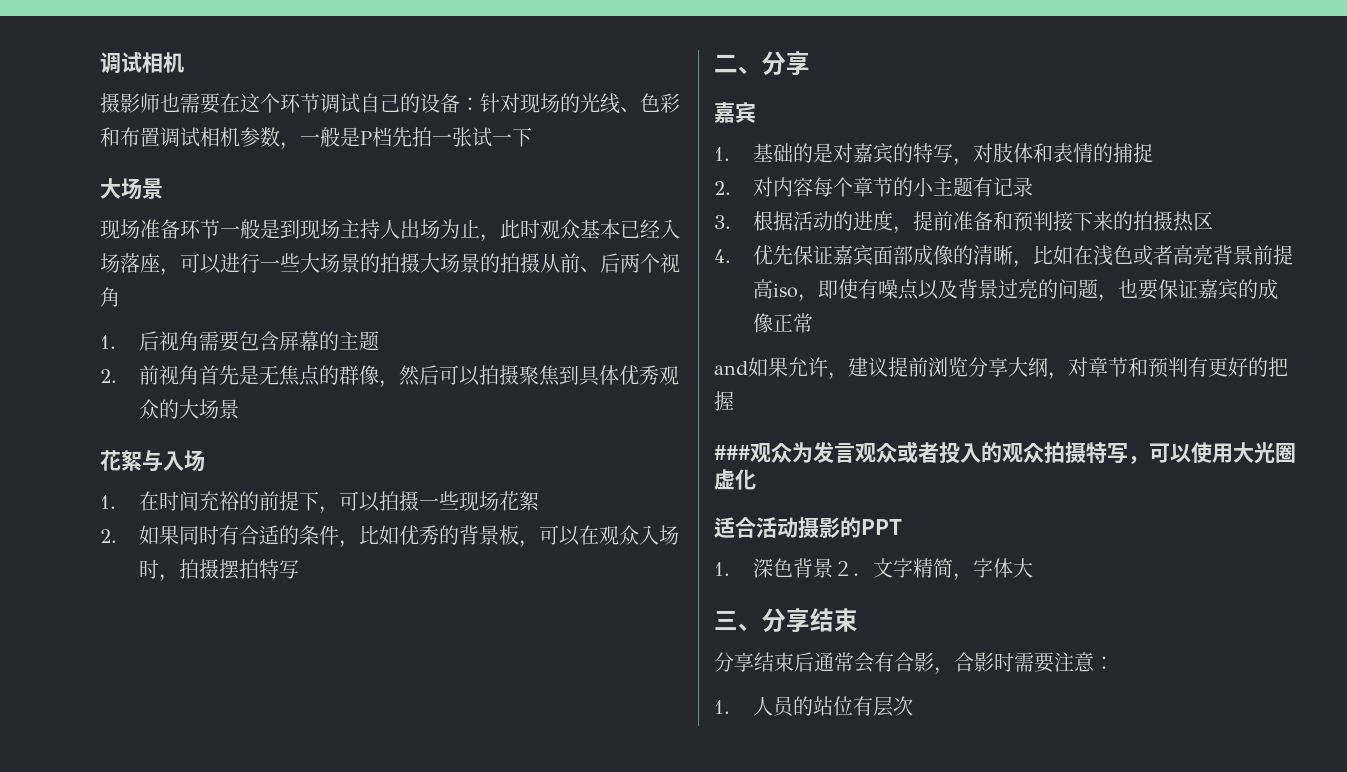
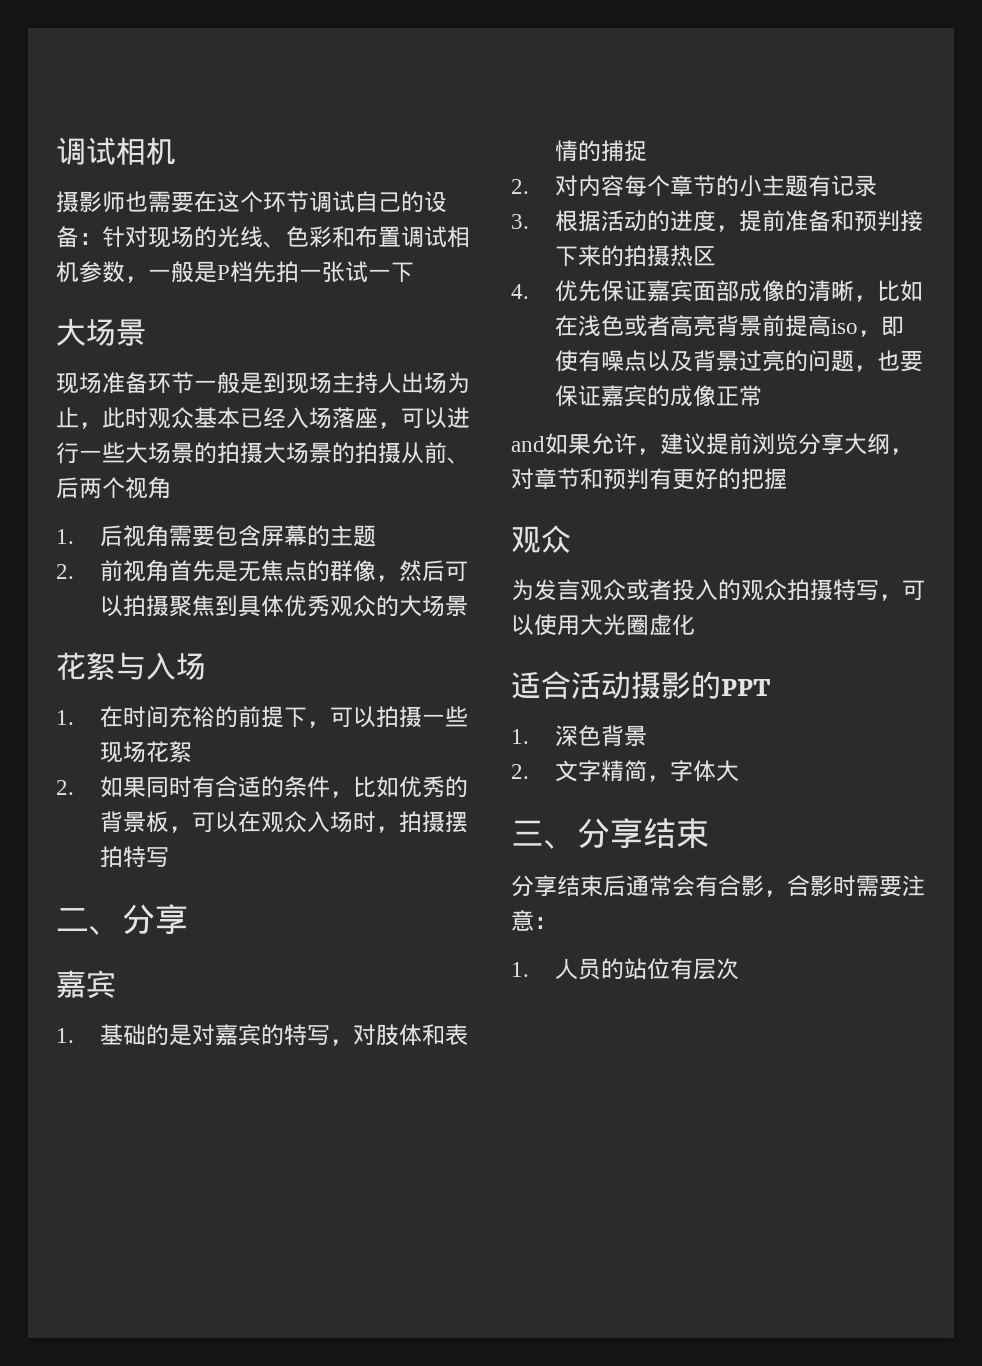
[714,443,792,463] ###观众 -> [511,525,571,553] 观众 //
[832,561,873,576] ２． -> [511,764,529,779] // 2.

